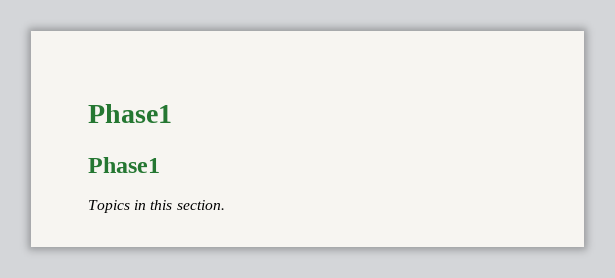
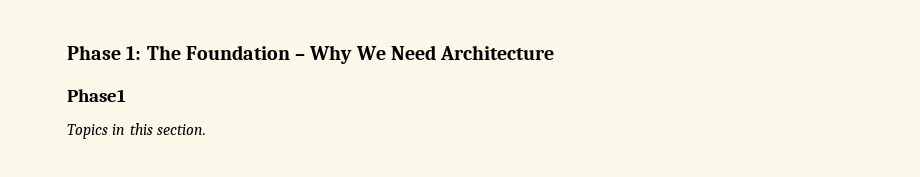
[88,104,172,123] Phase1 -> [67,45,555,64] Phase 1: The Foundation – Why We Need Architecture

